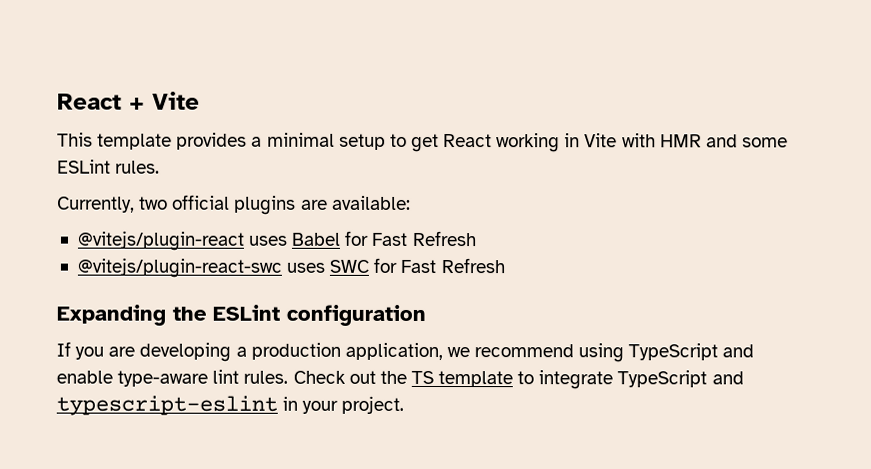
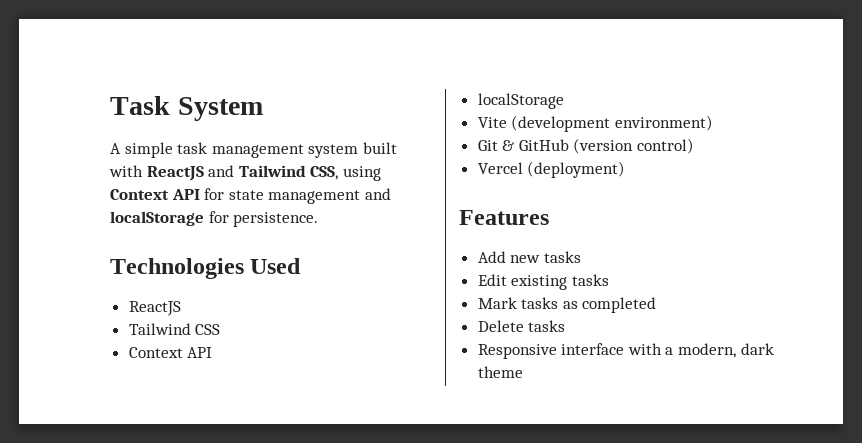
[57,91,200,110] [57,132,788,153] [57,159,161,174] [57,194,411,215] [76,230,477,251] [76,257,505,278] [56,304,426,326] [56,341,755,363] [56,369,744,390] [56,395,405,416] React + Vite // This template provides a minimal setup to get React working in Vite with HMR and some ESLint rules. // Currently, two official plugins are available: // @vitejs/plugin-react uses Babel for Fast Refresh // @vitejs/plugin-react-swc uses SWC for Fast Refresh // Expanding the ESLint configuration // If you are developing a production application, we recommend using TypeScript and enable type-aware lint rules. Check out the TS template to integrate TypeScript and typescript-eslint in your project. -> [110,96,263,121] [110,142,397,158] [109,165,381,181] [110,188,391,204] [110,211,319,227] [110,258,302,279] [128,301,181,316] [128,323,221,335] [128,347,213,358] [477,93,564,109] [477,115,713,132] [477,138,695,154] [477,161,626,178] [459,210,549,225] [477,251,581,263] [477,274,609,290] [477,297,657,313] [477,320,566,332] [477,343,774,359] [477,366,523,378] Task System // A simple task management system built with ReactJS and Tailwind CSS, using Context API for state management and localStorage for persistence. // Technologies Used // ReactJS // Tailwind CSS // Context API // localStorage // Vite (development environment) // Git & GitHub (version control) // Vercel (deployment) // Features // Add new tasks // Edit existing tasks // Mark tasks as completed // Delete tasks // Responsive interface with a modern, dark theme

